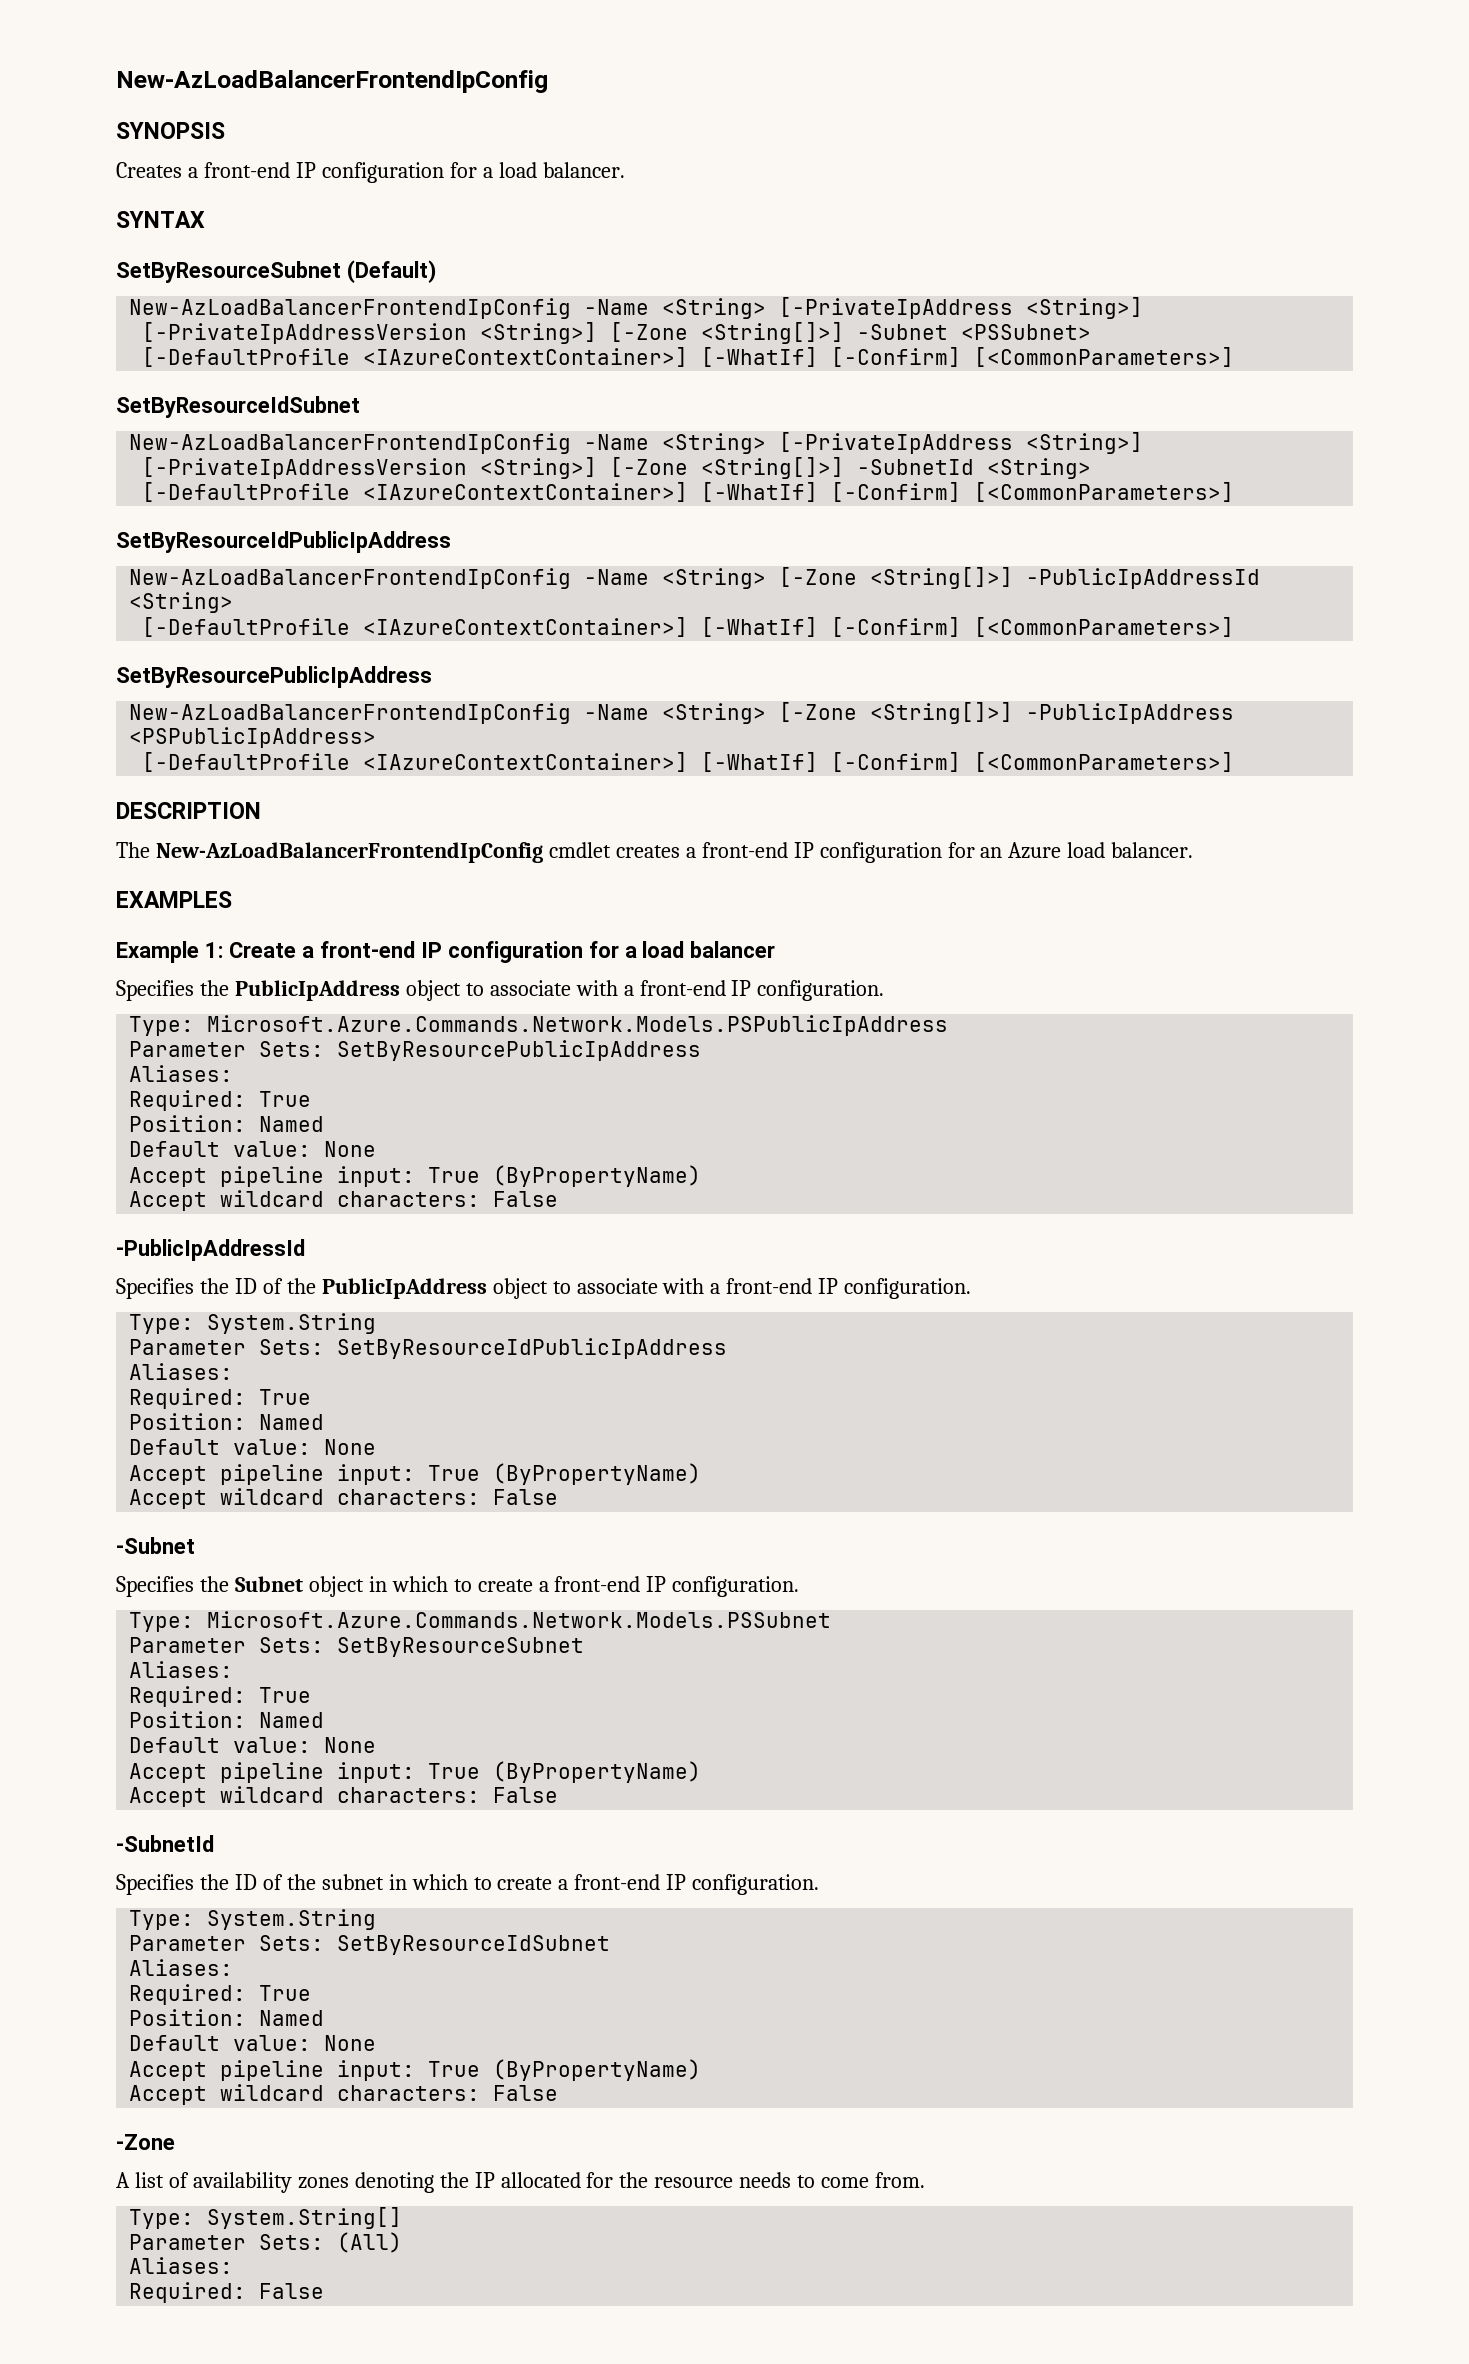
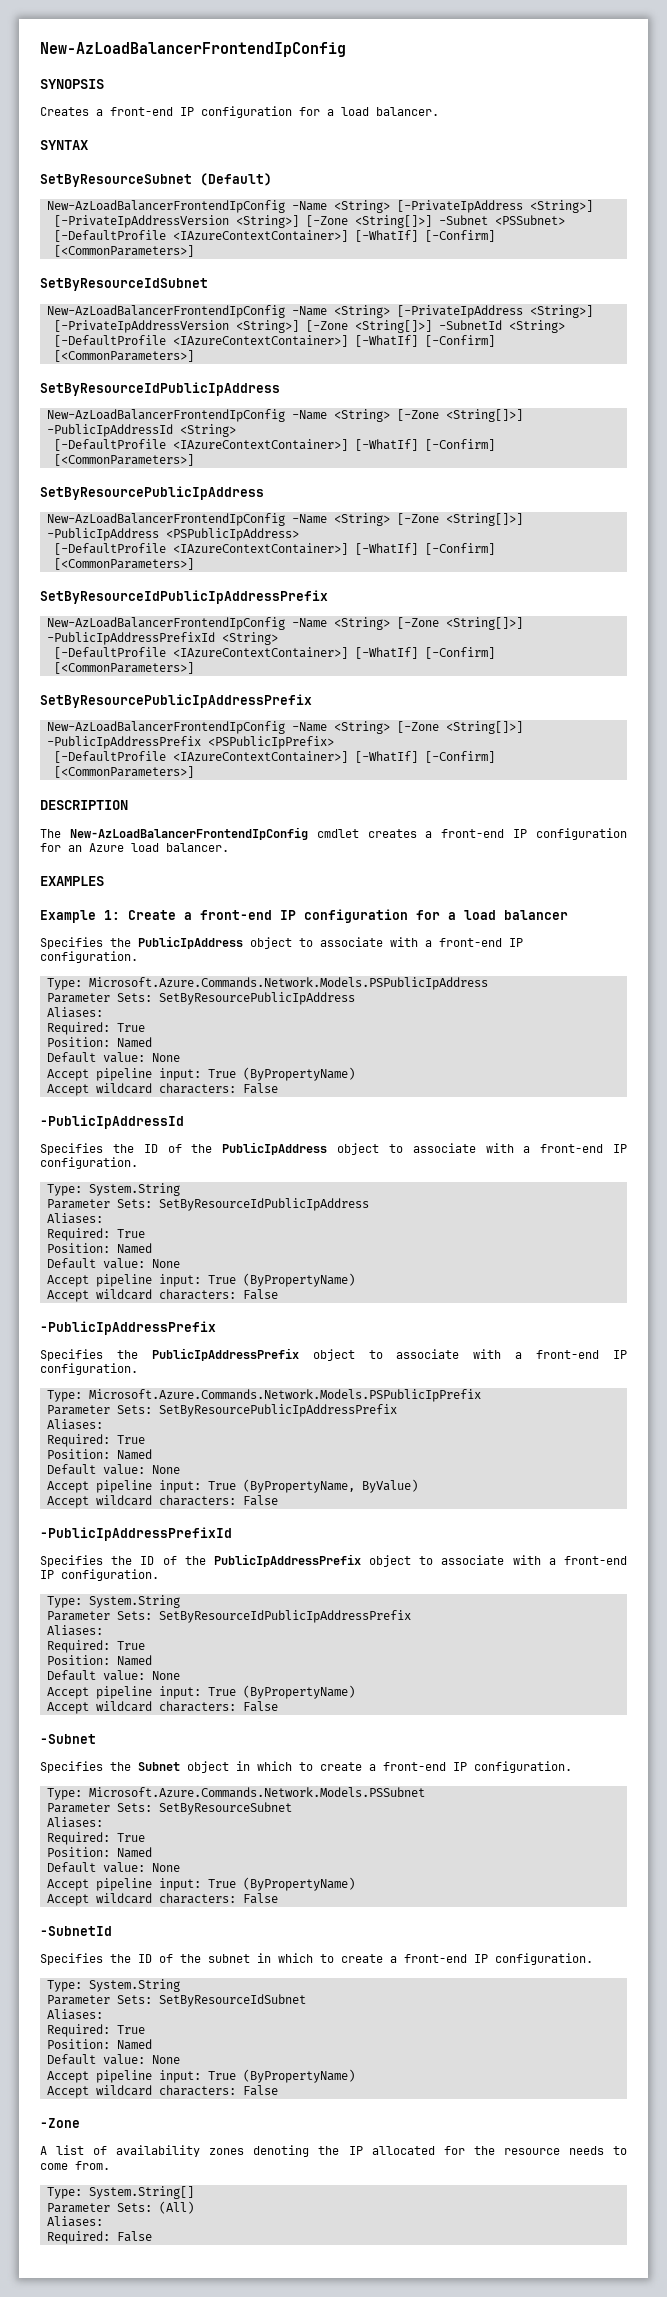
(1235, 762) none -> [40,590,328,604] [46,617,523,630] [46,632,278,645] [53,647,495,659] [53,662,194,674] [40,694,312,708] [46,721,523,734] [46,736,334,749] [53,751,495,763] [53,766,194,778] // SetByResourceIdPublicIpAddressPrefix // New-AzLoadBalancerFrontendIpConfig -Name <String> [-Zone <String[]>] -PublicIpAddressPrefixId <String> // [-DefaultProfile <IAzureContextContainer>] [-WhatIf] [-Confirm] [<CommonParameters>] // SetByResourcePublicIpAddressPrefix // New-AzLoadBalancerFrontendIpConfig -Name <String> [-Zone <String[]>] -PublicIpAddressPrefix <PSPublicIpPrefix> // [-DefaultProfile <IAzureContextContainer>] [-WhatIf] [-Confirm] [<CommonParameters>]
(559, 1497) none -> [40,1321,216,1335] [40,1348,628,1361] [40,1363,138,1375] [46,1389,481,1402] [46,1404,397,1417] [46,1419,103,1430] [46,1434,145,1447] [46,1449,152,1460] [46,1464,180,1475] [46,1479,418,1493] [46,1495,278,1508] [40,1527,232,1541] [40,1554,627,1567] [40,1569,159,1581] [46,1595,180,1608] [46,1610,411,1623] [46,1625,103,1636] [46,1640,145,1653] [46,1655,152,1666] [46,1670,180,1681] [46,1685,355,1699] [46,1701,278,1714] // -PublicIpAddressPrefix // Specifies the PublicIpAddressPrefix object to associate with a front-end IP configuration. // Type: Microsoft.Azure.Commands.Network.Models.PSPublicIpPrefix // Parameter Sets: SetByResourcePublicIpAddressPrefix // Aliases: // Required: True // Position: Named // Default value: None // Accept pipeline input: True (ByPropertyName, ByValue) // Accept wildcard characters: False // -PublicIpAddressPrefixId // Specifies the ID of the PublicIpAddressPrefix object to associate with a front-end IP configuration. // Type: System.String // Parameter Sets: SetByResourceIdPublicIpAddressPrefix // Aliases: // Required: True // Position: Named // Default value: None // Accept pipeline input: True (ByPropertyName) // Accept wildcard characters: False

